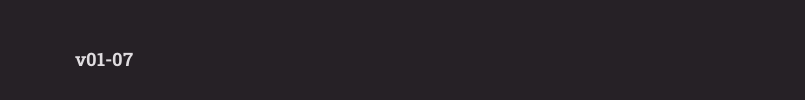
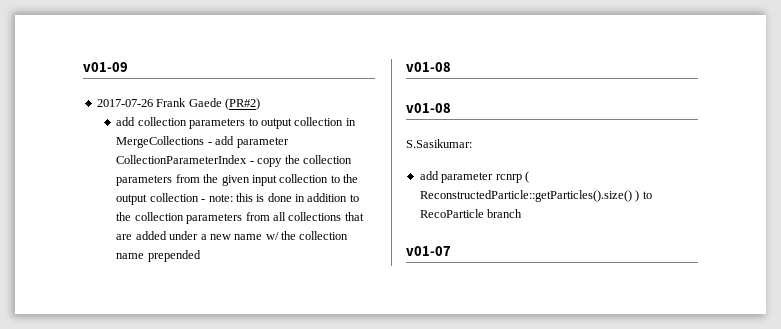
(75, 59) none -> [83,62,128,72] [96,98,260,110] [116,117,356,129] [116,136,289,148] [116,155,352,167] [116,174,359,186] [116,193,359,205] [116,212,364,224] [116,231,349,240] [116,250,201,262] [406,62,451,72] [406,103,451,113] [406,139,472,148] [419,171,529,183] [419,190,652,202] [419,209,523,218] v01-09 // 2017-07-26 Frank Gaede (PR#2) // add collection parameters to output collection in MergeCollections - add parameter CollectionParameterIndex - copy the collection parameters from the given input collection to the output collection - note: this is done in addition to the collection parameters from all collections that are added under a new name w/ the collection name prepended // v01-08 // v01-08 // S.Sasikumar: // add parameter rcnrp ( ReconstructedParticle::getParticles().size() ) to RecoParticle branch //

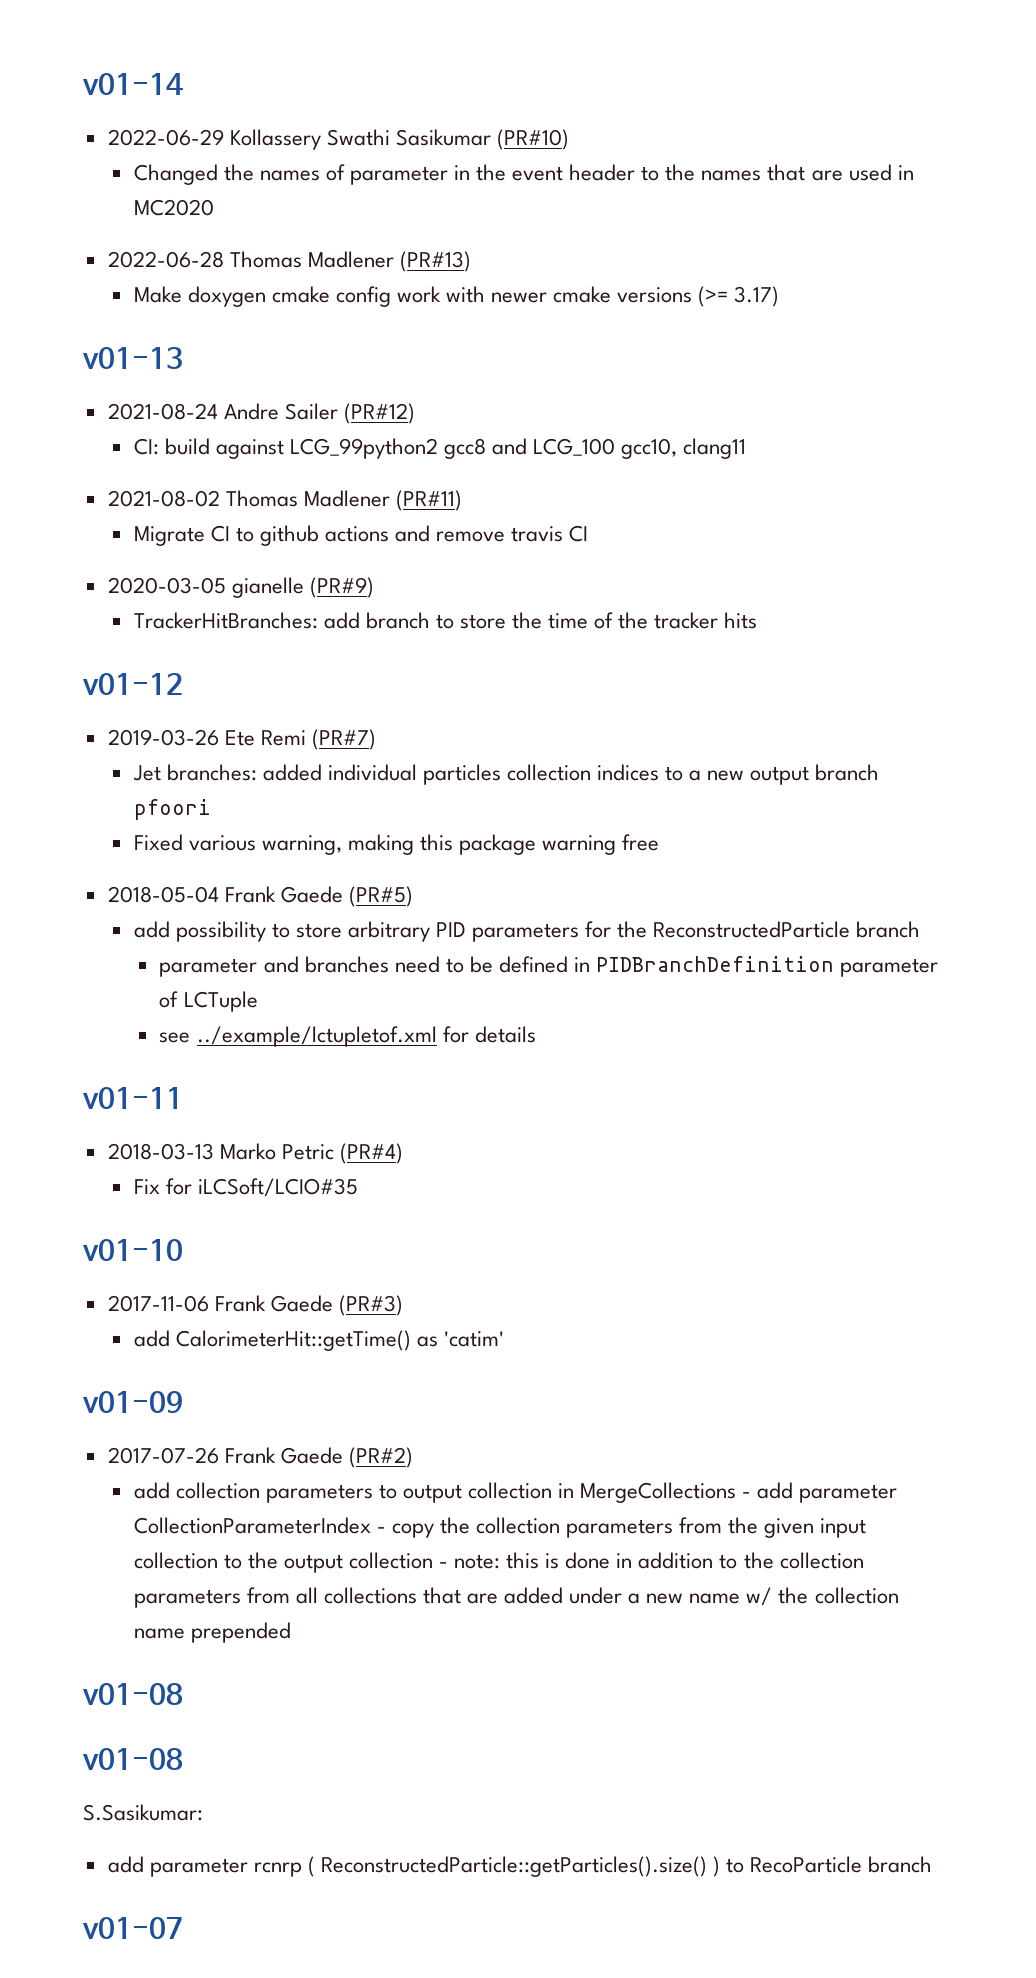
(83, 67) none -> [82,73,183,95] [107,129,570,150] [133,164,914,185] [133,199,214,216] [107,251,471,272] [133,286,780,307] [82,347,183,369] [107,403,415,424] [133,438,747,459] [107,490,462,511] [133,525,589,546] [107,577,374,598] [133,612,758,629] [82,673,183,695] [107,729,376,750] [132,764,880,785] [133,799,211,820] [133,834,660,855] [107,886,413,907] [133,921,921,942] [159,956,939,977] [159,991,258,1012] [159,1026,536,1047] [82,1087,183,1109] [107,1143,403,1164] [133,1178,358,1197] [82,1239,183,1261] [107,1295,403,1316] [133,1330,504,1351] v01-14 // 2022-06-29 Kollassery Swathi Sasikumar (PR#10) // Changed the names of parameter in the event header to the names that are used in MC2020 // 2022-06-28 Thomas Madlener (PR#13) // Make doxygen cmake config work with newer cmake versions (>= 3.17) // v01-13 // 2021-08-24 Andre Sailer (PR#12) // CI: build against LCG_99python2 gcc8 and LCG_100 gcc10, clang11 // 2021-08-02 Thomas Madlener (PR#11) // Migrate CI to github actions and remove travis CI // 2020-03-05 gianelle (PR#9) // TrackerHitBranches: add branch to store the time of the tracker hits // v01-12 // 2019-03-26 Ete Remi (PR#7) // Jet branches: added individual particles collection indices to a new output branch pfoori // Fixed various warning, making this package warning free // 2018-05-04 Frank Gaede (PR#5) // add possibility to store arbitrary PID parameters for the ReconstructedParticle branch // parameter and branches need to be defined in PIDBranchDefinition parameter of LCTuple // see ../example/lctupletof.xml for details // v01-11 // 2018-03-13 Marko Petric (PR#4) // Fix for iLCSoft/LCIO#35 // v01-10 // 2017-11-06 Frank Gaede (PR#3) // add CalorimeterHit::getTime() as 'catim' //

